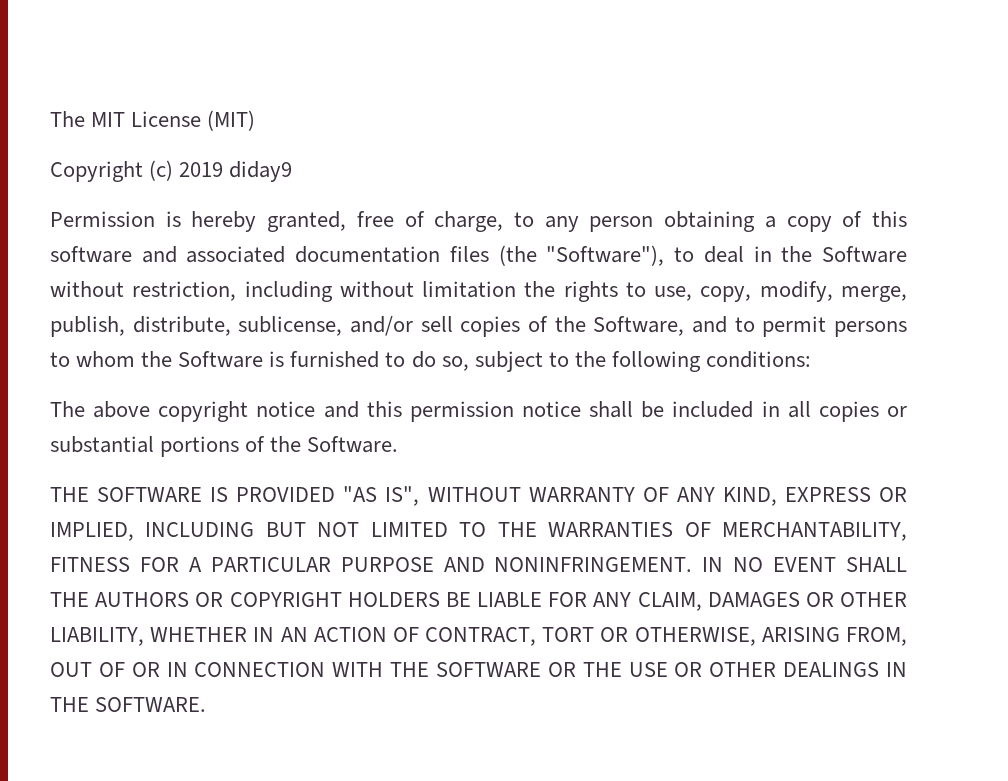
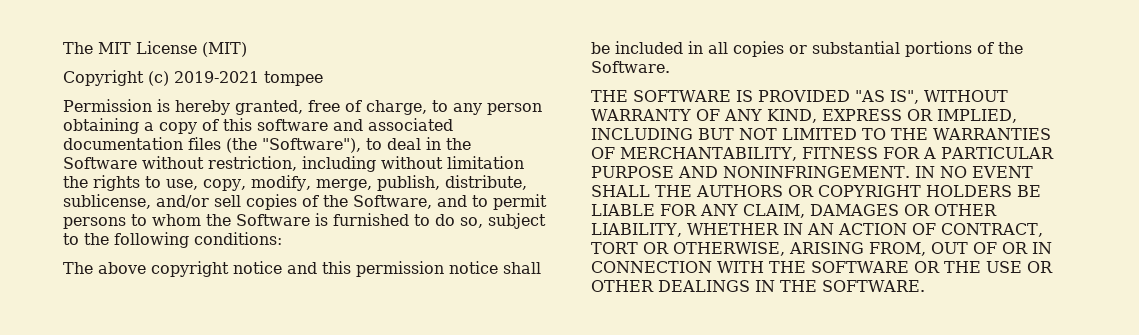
[179,161,293,182] 2019 diday9 -> [174,71,323,86] 2019-2021 tompee

